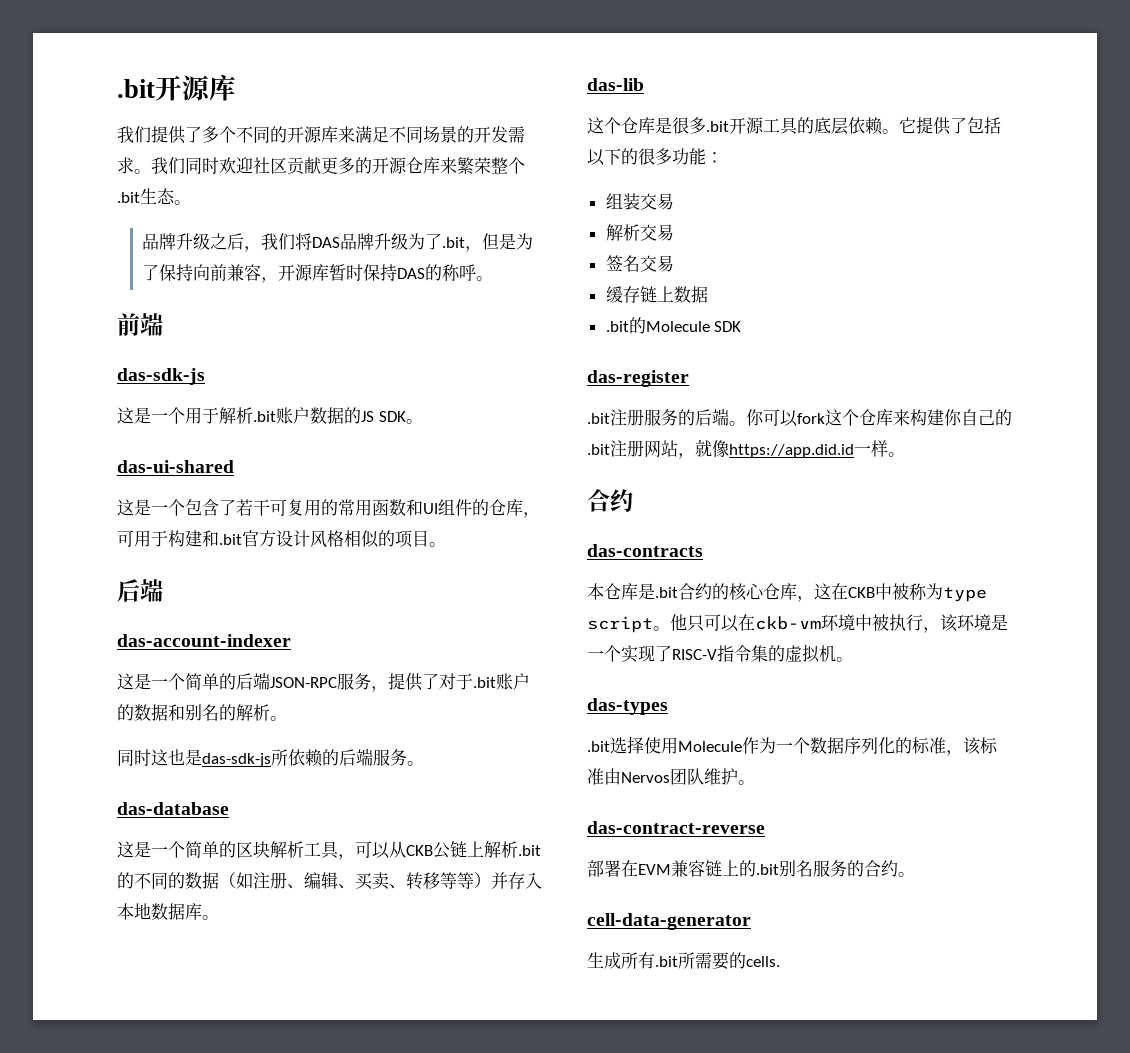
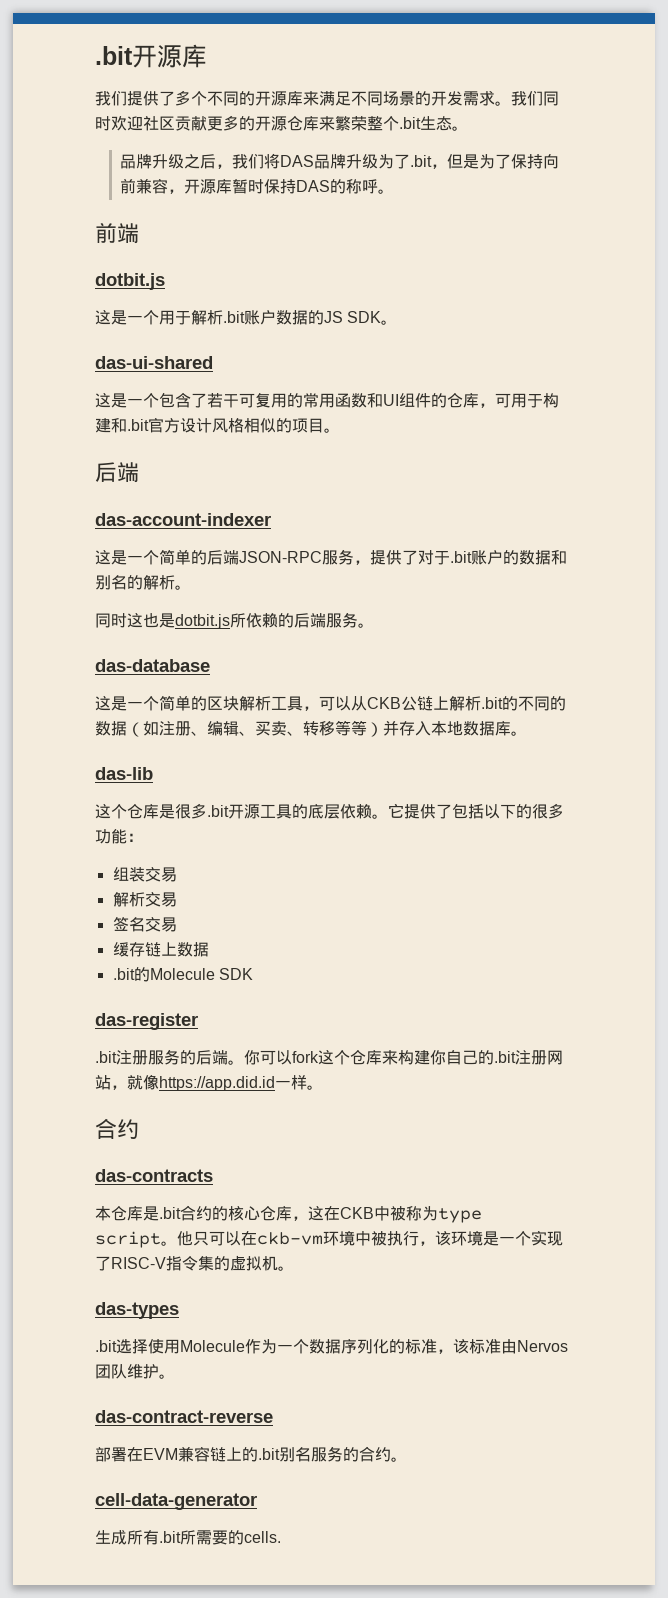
[117,368,205,385] das-sdk-js -> [95,273,165,290] dotbit.js
[202,753,271,767] das-sdk-js -> [175,614,230,629] dotbit.js

